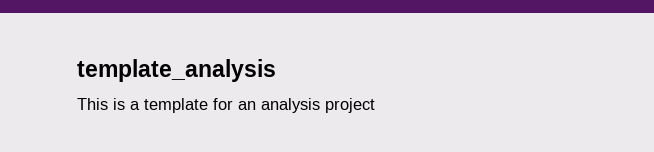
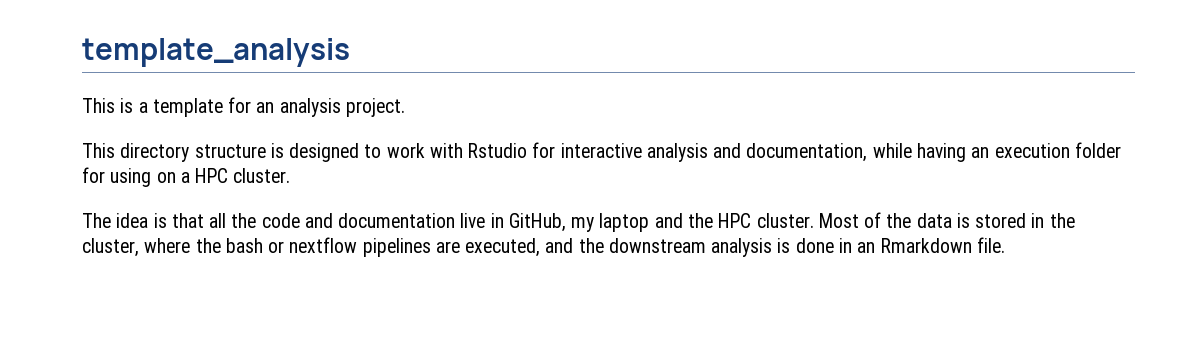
[325,98,375,113] project -> [345,98,405,117] [82,142,1121,162] [82,167,291,187] [82,212,1075,232] [82,237,1005,257] project. // This directory structure is designed to work with Rstudio for interactive analysis and documentation, while having an execution folder for using on a HPC cluster. // The idea is that all the code and documentation live in GitHub, my laptop and the HPC cluster. Most of the data is stored in the cluster, where the bash or nextflow pipelines are executed, and the downstream analysis is done in an Rmarkdown file.

